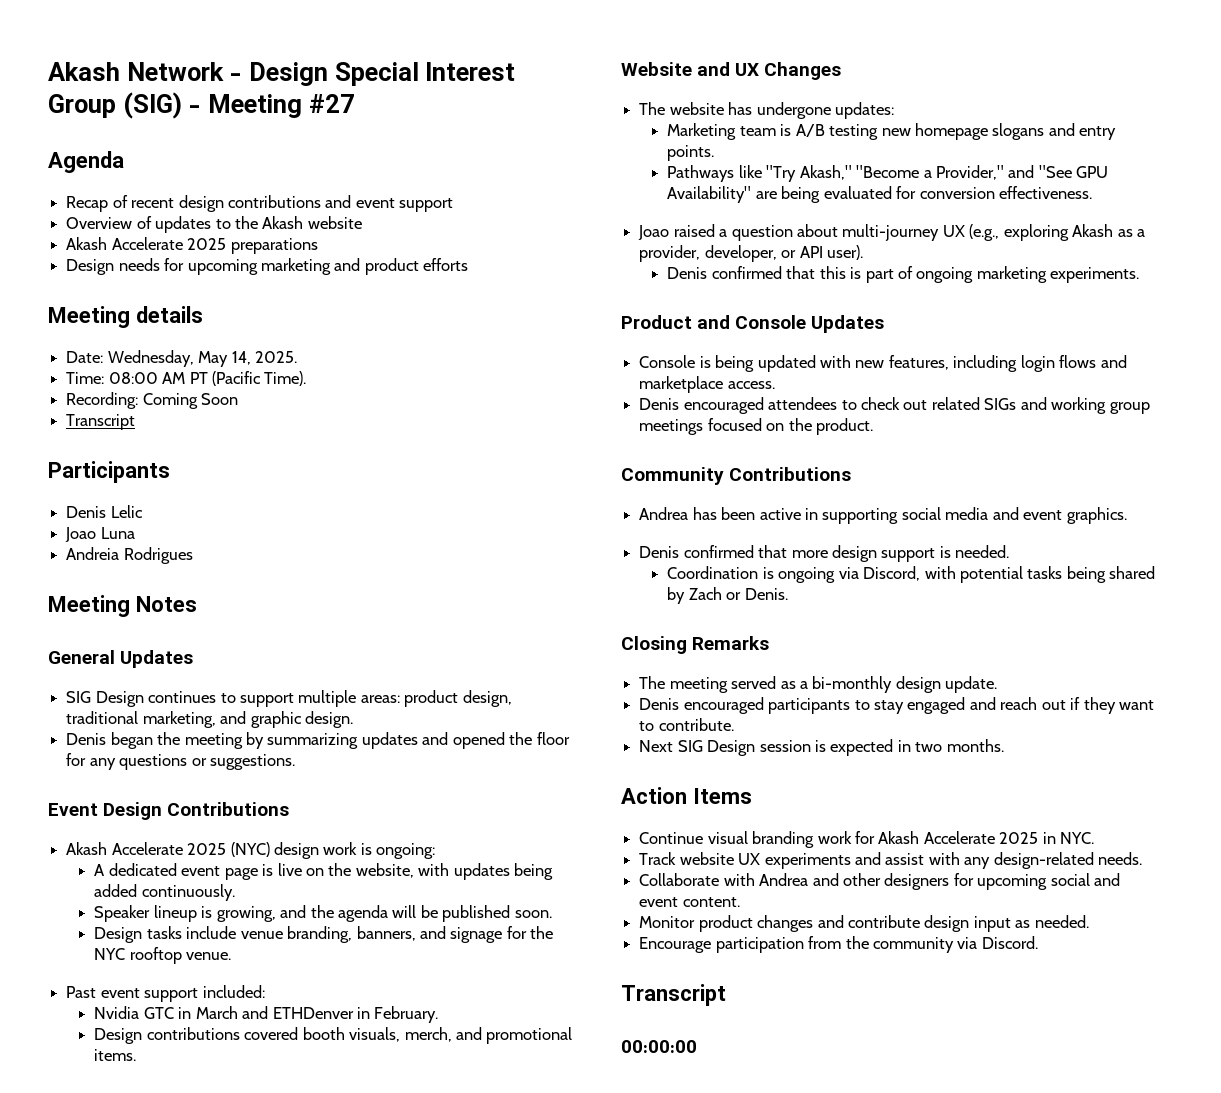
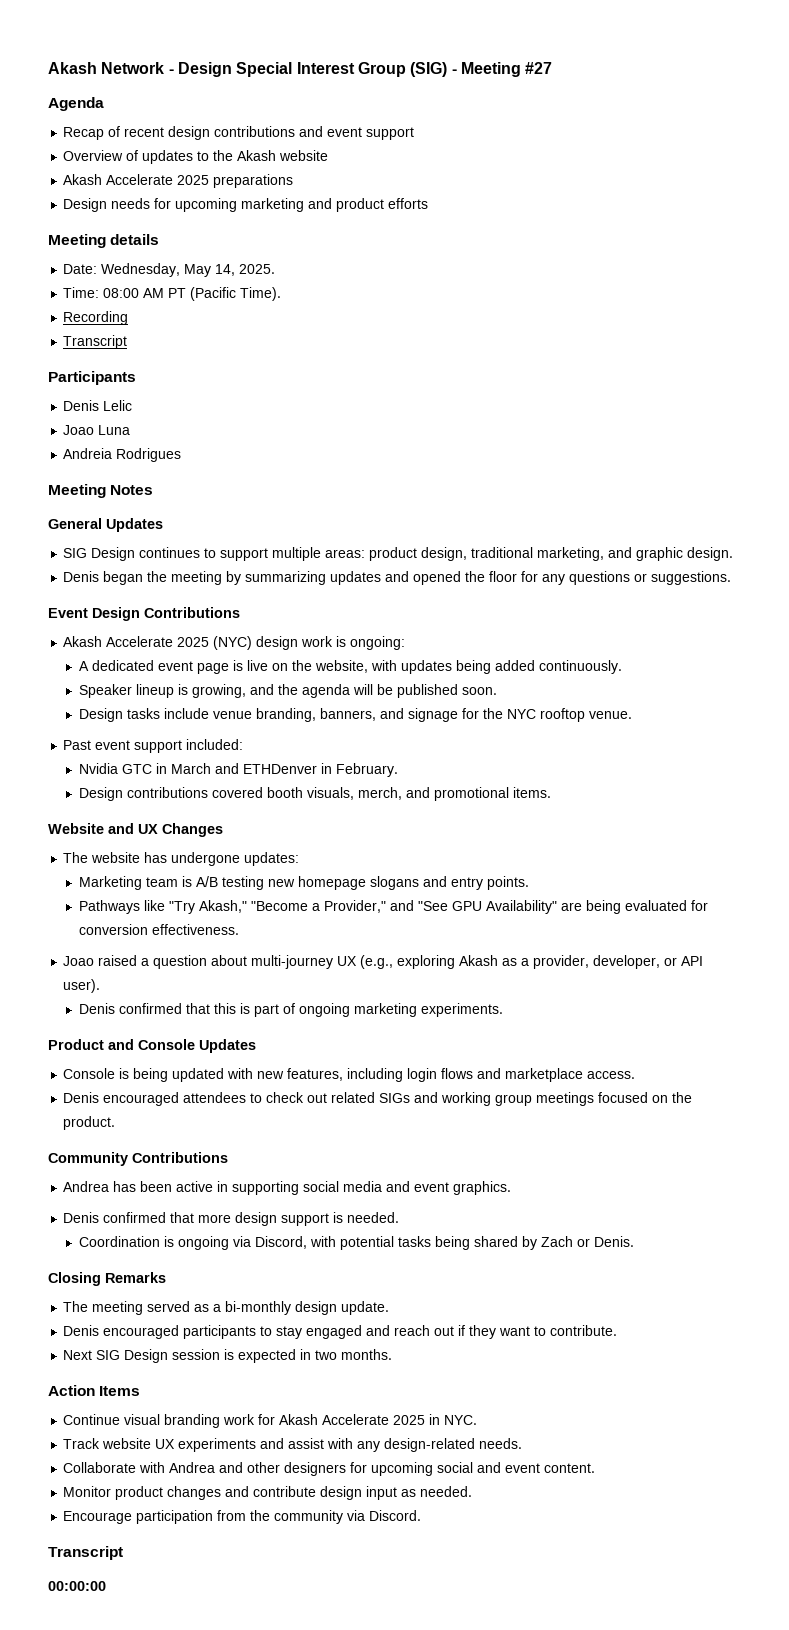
[66,392,239,409] Recording: Coming Soon -> [63,311,129,325] Recording

